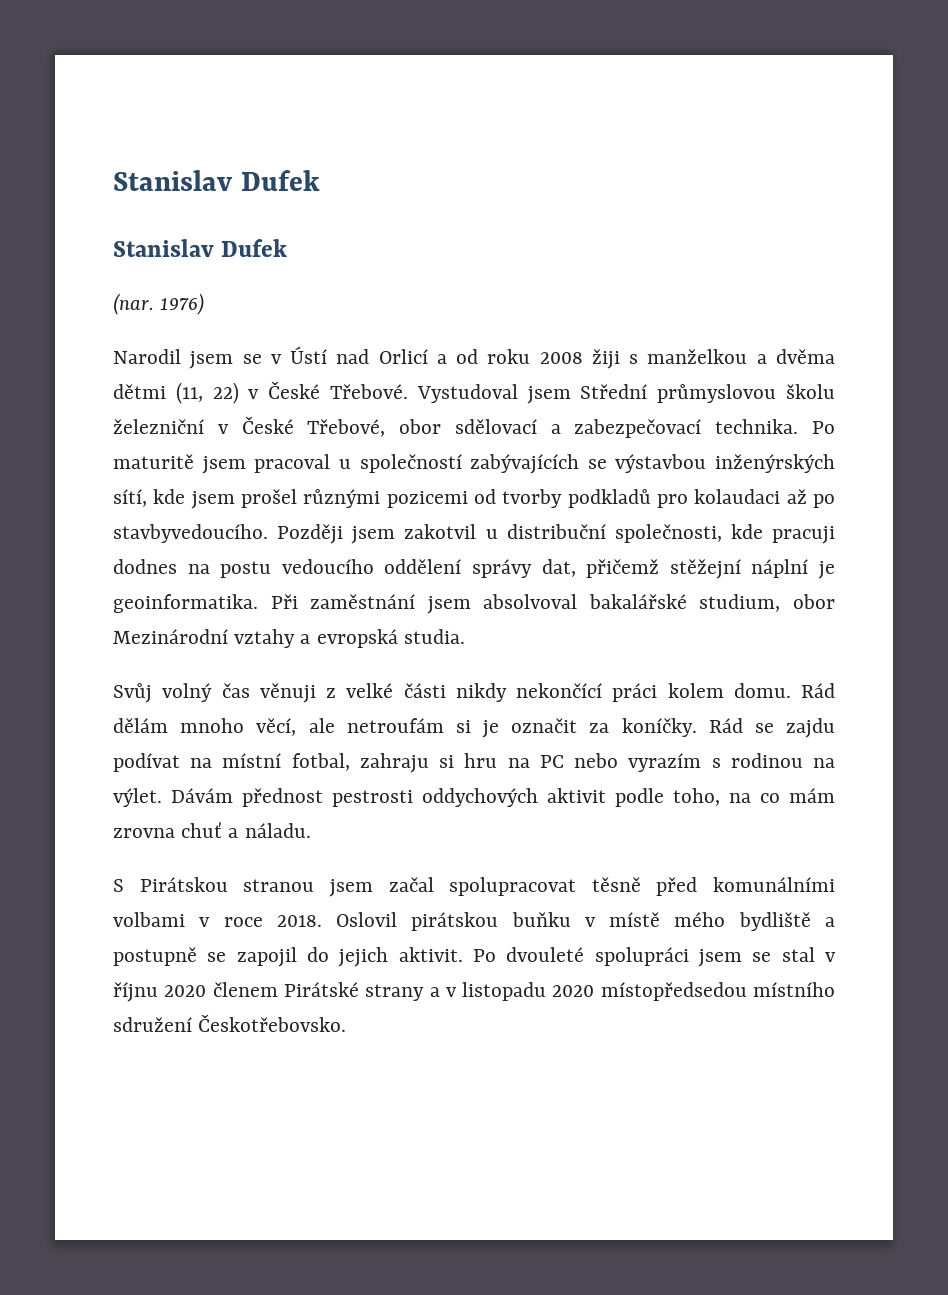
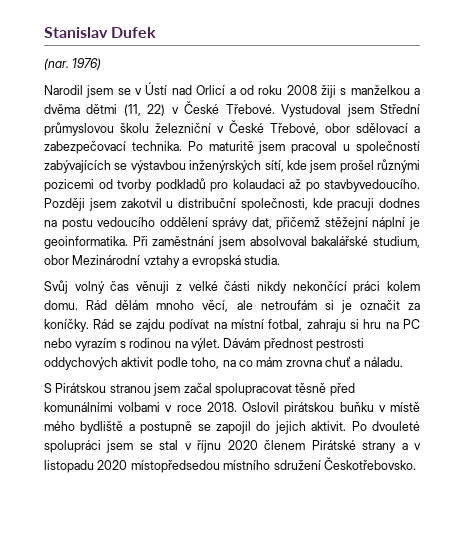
[113,170,320,191] [113,239,288,257] Stanislav Dufek // Stanislav Dufek -> [44,27,157,38] Stanislav Dufek

